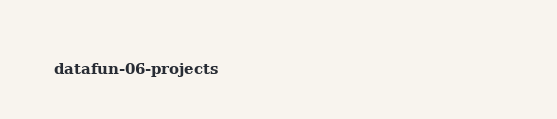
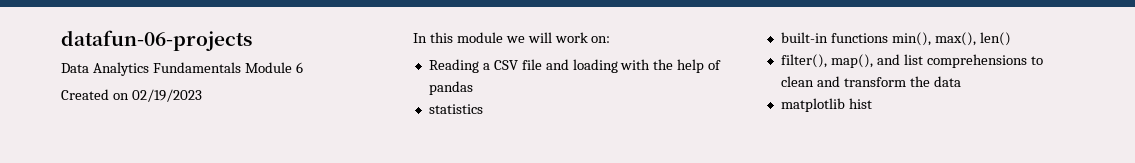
(218, 70) none -> [61,62,303,76] [61,89,202,102] [413,32,611,43] [428,59,722,73] [428,81,473,95] [428,104,483,114] [780,32,1011,46] [780,54,1043,68] [780,76,961,87] [780,98,872,112] // Data Analytics Fundamentals Module 6 // Created on 02/19/2023 // In this module we will work on: // Reading a CSV file and loading with the help of pandas // statistics // built-in functions min(), max(), len() // filter(), map(), and list comprehensions to clean and transform the data // matplotlib hist

